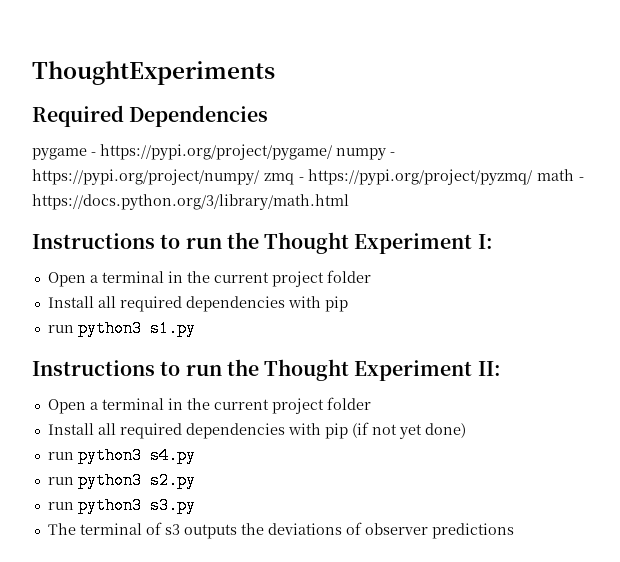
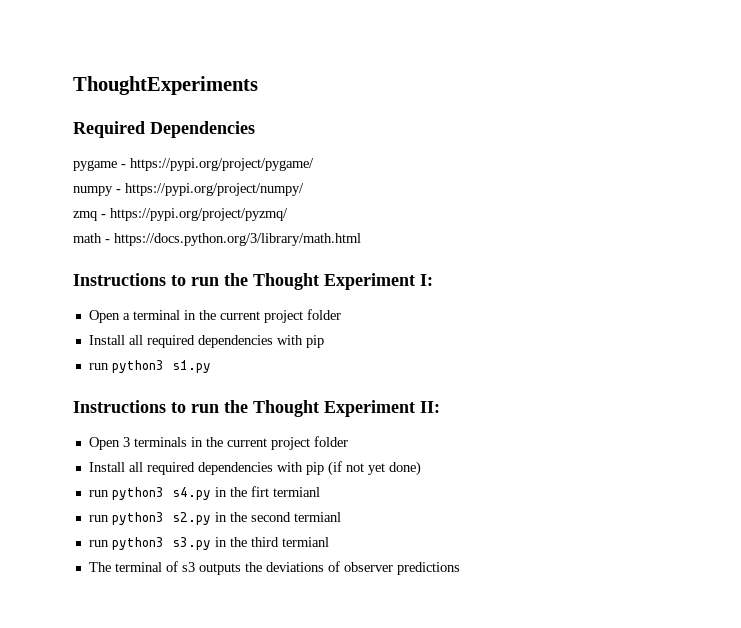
(332, 152) none -> (314, 164) //
(259, 177) none -> (304, 189) //
(533, 177) none -> (288, 214) //
[89,398,164,410] a terminal -> [122,437,187,447] 3 terminals
(196, 455) none -> [214,486,320,497] in the firt termianl
(196, 480) none -> [214,512,341,522] in the second termianl
(196, 505) none -> [214,537,329,547] in the third termianl

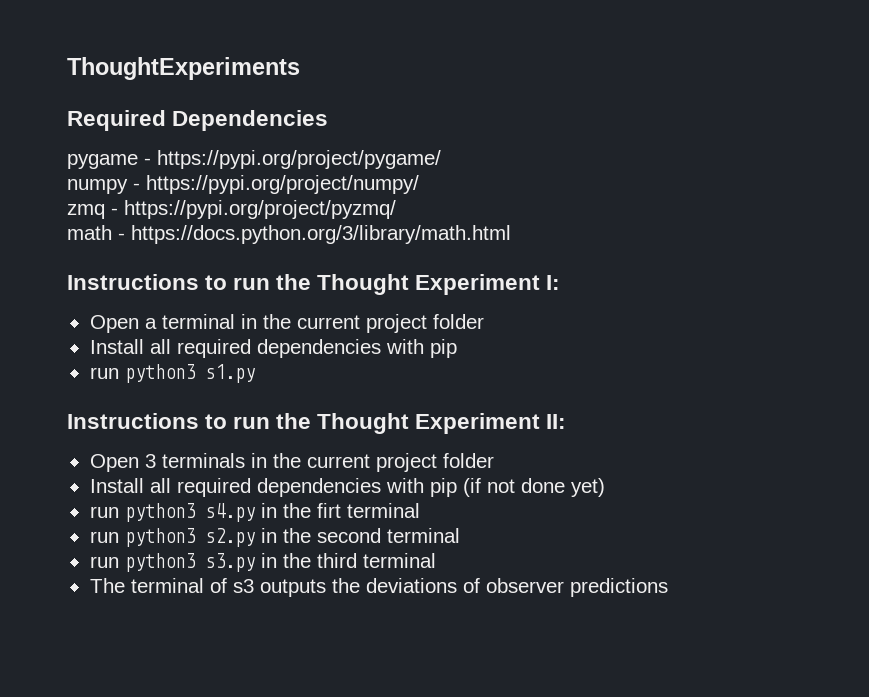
[367,461,421,476] yet done) -> [520,478,605,497] done yet)
[272,487,320,497] termianl -> [346,503,420,518] terminal
[293,512,341,522] termianl -> [386,528,460,543] terminal
[281,537,329,547] termianl -> [362,553,436,568] terminal

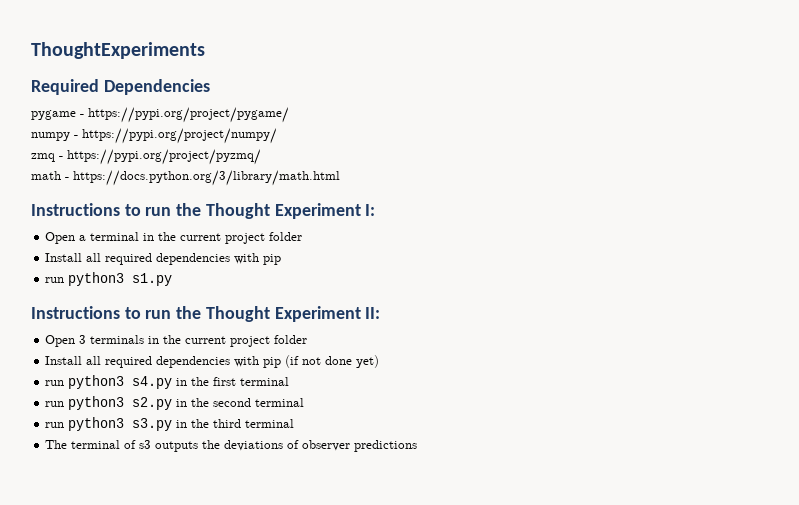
[316,503,341,518] firt -> [213,377,237,386] first

